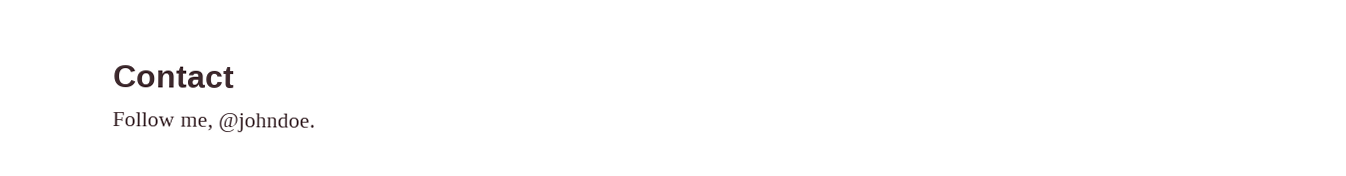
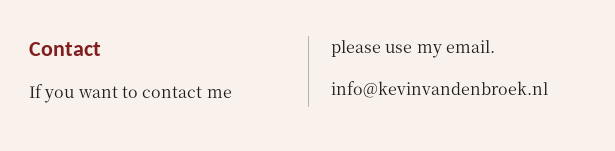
[112,112,315,133] Follow me, @johndoe. -> [29,84,232,103] [331,40,495,58] [331,81,548,98] If you want to contact me please use my email. // info@kevinvandenbroek.nl

